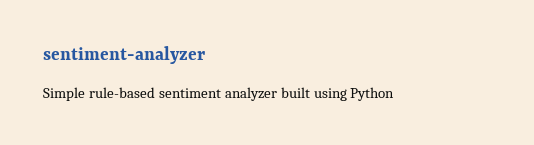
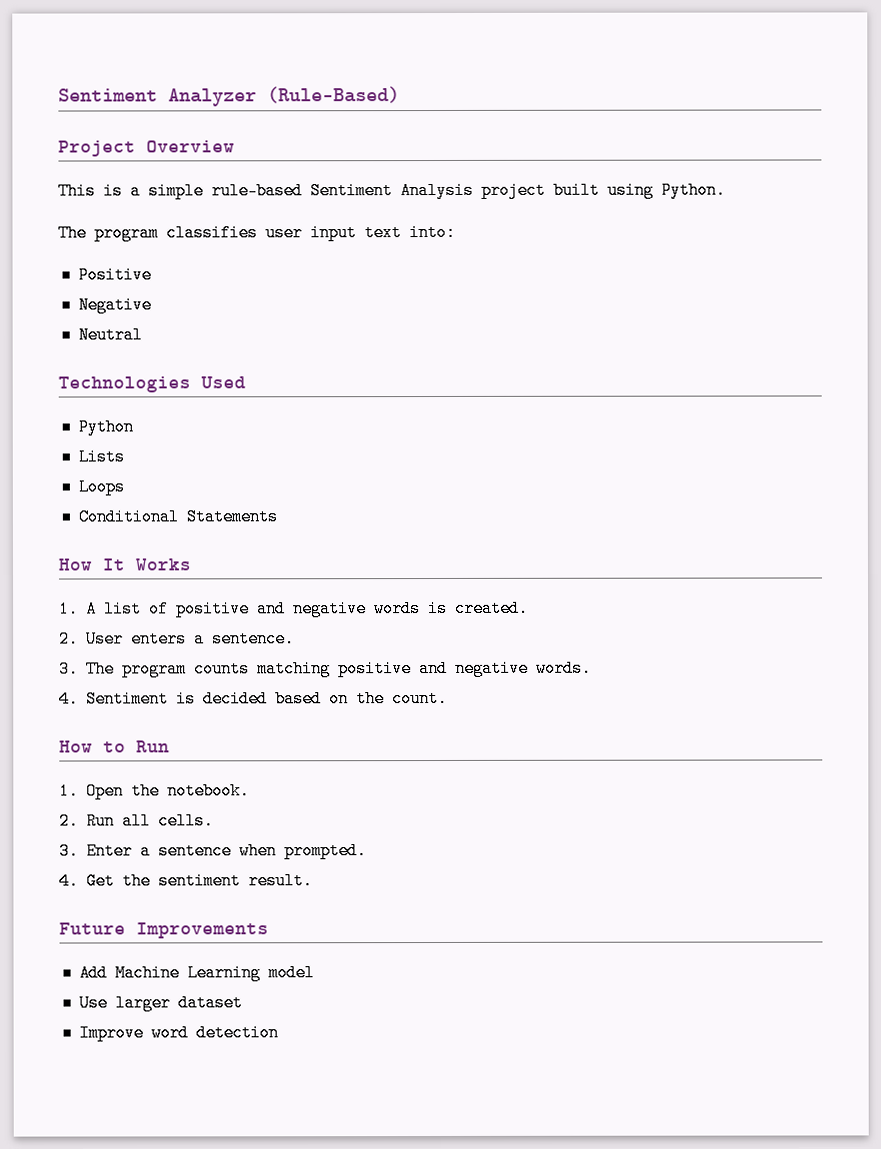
[43,46,205,64] [43,87,395,101] sentiment-analyzer // Simple rule-based sentiment analyzer built using Python -> [58,86,400,107] [58,140,235,157] [58,181,726,200] [58,223,456,242] [77,266,152,284] [77,296,152,314] [77,326,143,344] [58,376,246,393] [77,418,134,436] [77,448,125,466] [77,478,125,496] [77,508,278,526] [58,558,191,571] [59,599,529,618] [59,630,295,648] [59,659,592,678] [59,689,448,708] [59,740,170,753] [59,782,250,800] [59,812,214,830] [59,842,367,860] [59,872,313,890] [59,922,269,939] [78,964,315,982] [78,994,243,1012] [78,1024,279,1042] Sentiment Analyzer (Rule-Based) // Project Overview // This is a simple rule-based Sentiment Analysis project built using Python. // The program classifies user input text into: // Positive // Negative // Neutral // Technologies Used // Python // Lists // Loops // Conditional Statements // How It Works // 1. A list of positive and negative words is created. // 2. User enters a sentence. // 3. The program counts matching positive and negative words. // 4. Sentiment is decided based on the count. // How to Run // 1. Open the notebook. // 2. Run all cells. // 3. Enter a sentence when prompted. // 4. Get the sentiment result. // Future Improvements // Add Machine Learning model // Use larger dataset // Improve word detection

